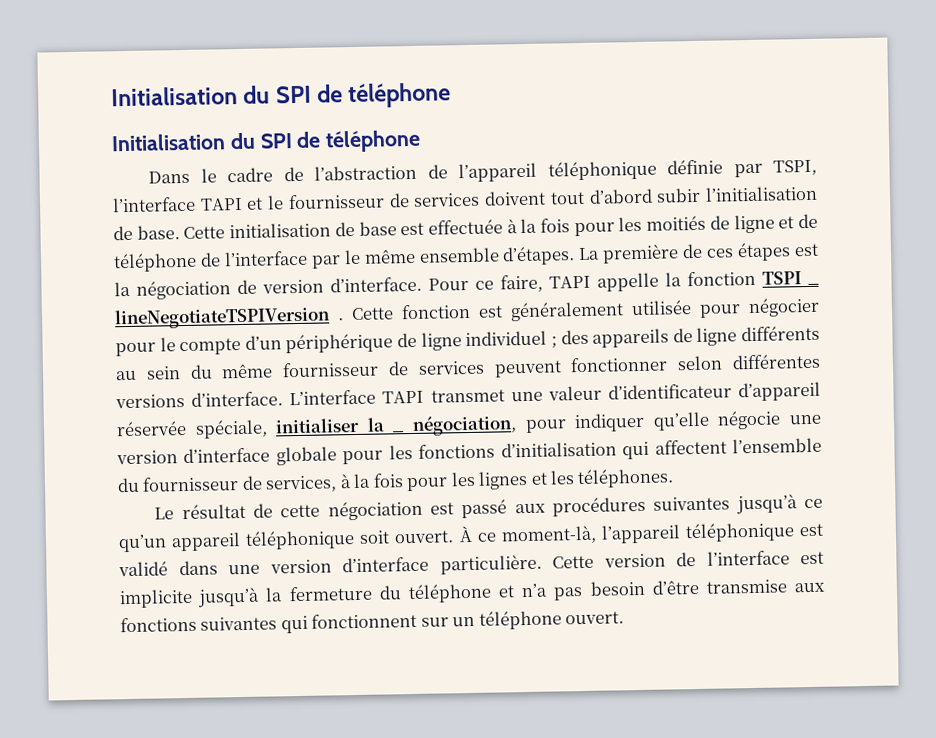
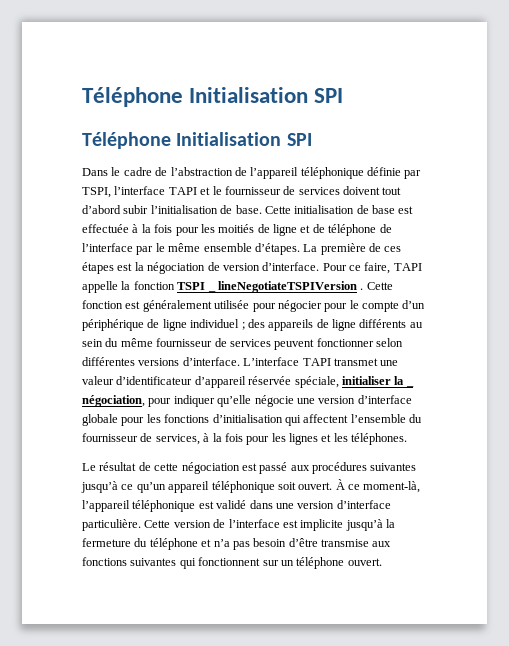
[110,82,452,109] [111,129,422,153] Initialisation du SPI de téléphone // Initialisation du SPI de téléphone -> [82,87,344,107] [82,132,312,149] Téléphone Initialisation SPI // Téléphone Initialisation SPI

